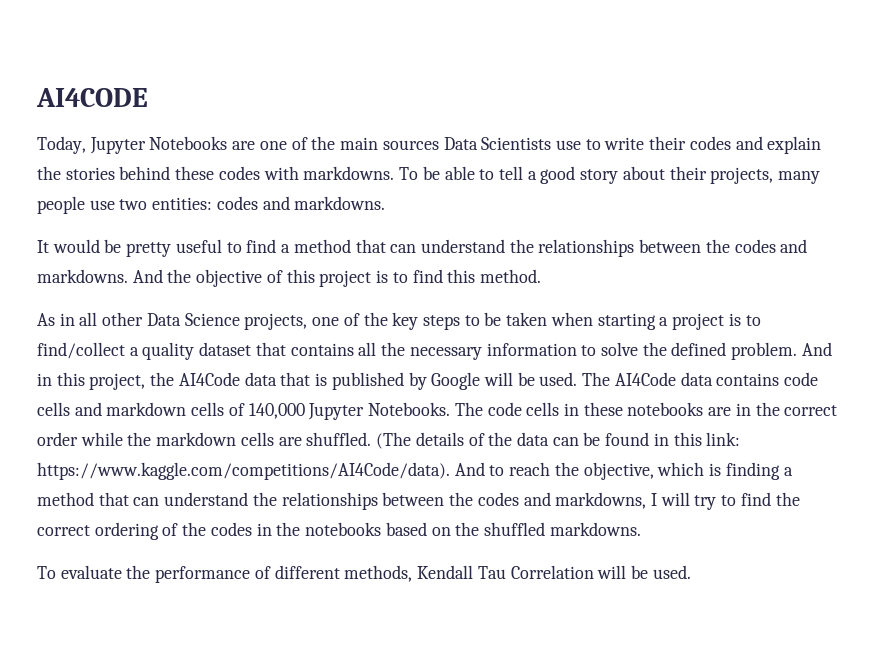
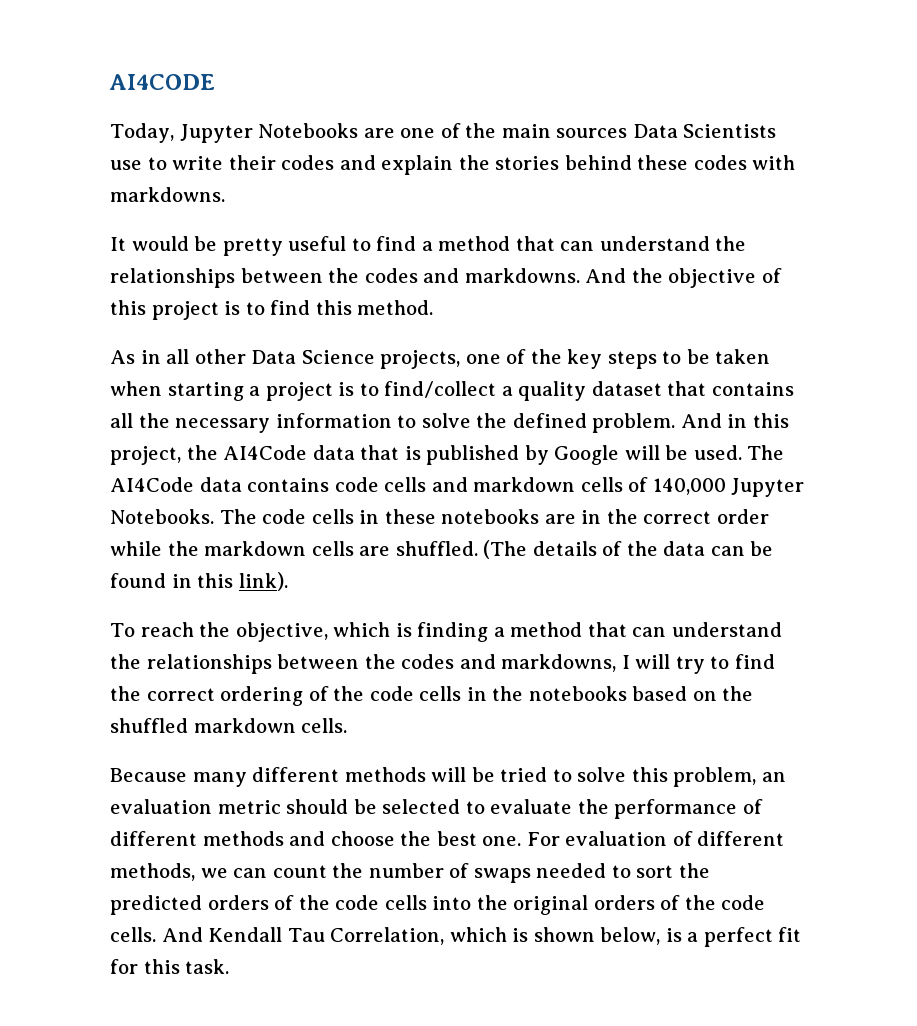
[399,166,821,184] [37,196,386,214] To be able to tell a good story about their projects, many people use two entities: codes and markdowns. -> (225, 194) none
[706,432,741,446] [37,462,505,480] link: https://www.kaggle.com/competitions/AI4Code/data). And to -> [238,572,288,591] [110,623,135,637] link). // To
[210,522,252,536] codes -> [369,686,462,701] code cells
[549,522,641,536] [37,566,56,579] markdowns. // To -> [193,718,348,733] [110,767,786,787] [110,799,485,814] markdown cells. // Because many different methods will be tried to solve this problem, an evaluation metric should be selected to
[344,565,691,582] methods, Kendall Tau Correlation will be used. -> [202,831,785,846] [110,863,710,883] [110,895,766,915] [110,927,802,947] [110,959,230,974] methods and choose the best one. For evaluation of different methods, we can count the number of swaps needed to sort the predicted orders of the code cells into the original orders of the code cells. And Kendall Tau Correlation, which is shown below, is a perfect fit for this task.

